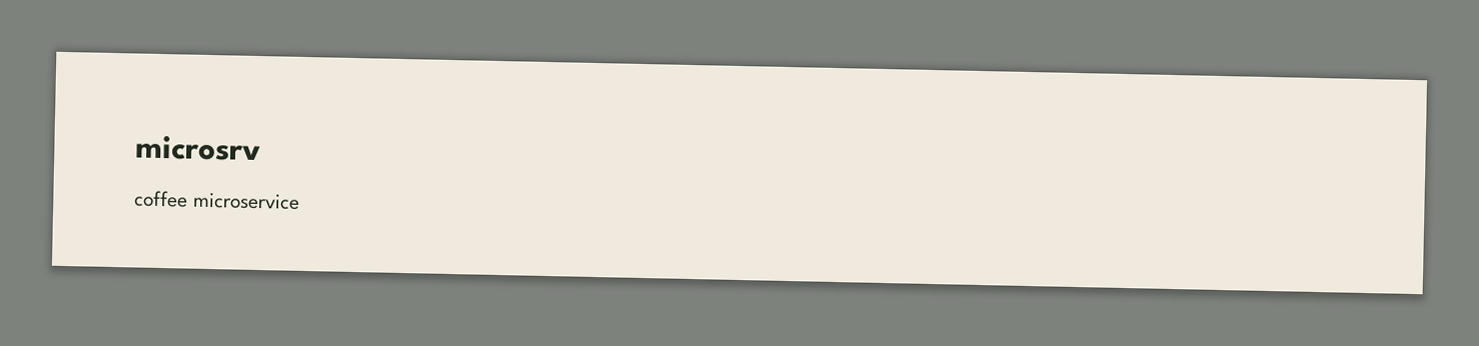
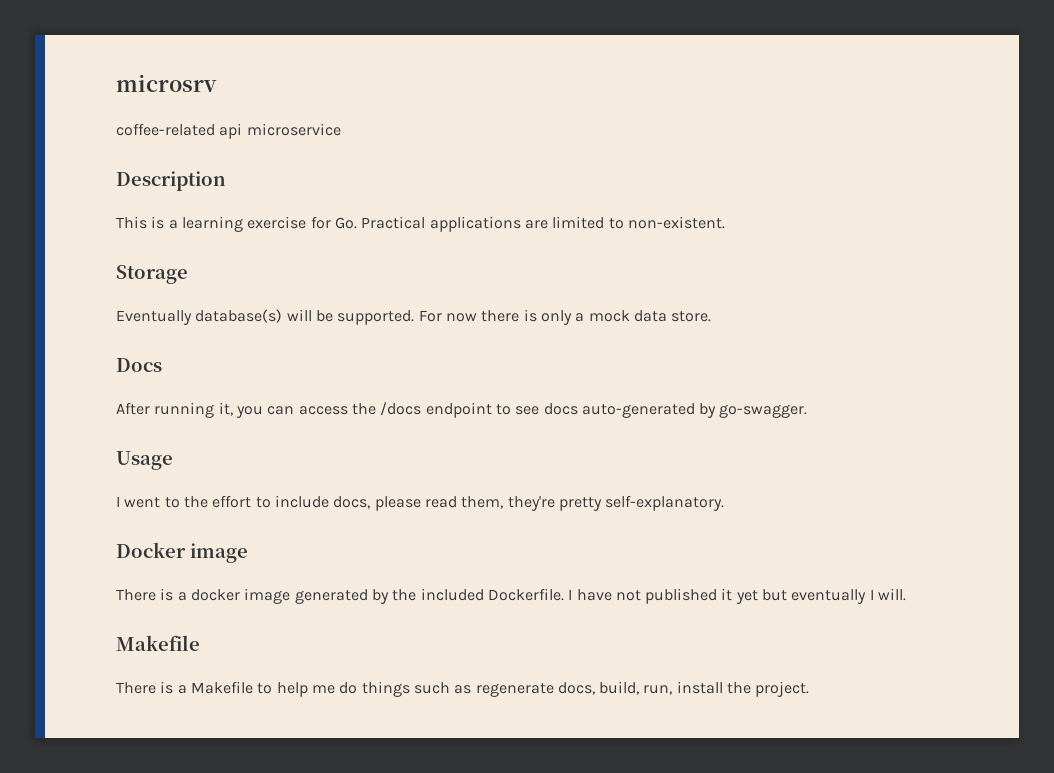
[134,190,188,208] coffee -> [116,123,243,139] coffee-related api
(300, 201) none -> [116,171,226,191] [116,216,725,232] [116,265,188,284] [116,309,712,325] [116,358,162,372] [116,402,808,418] [116,451,173,470] [116,495,725,511] [116,542,248,563] [116,588,907,604] [116,635,200,651] [116,681,810,697] // Description // This is a learning exercise for Go. Practical applications are limited to non-existent. // Storage // Eventually database(s) will be supported. For now there is only a mock data store. // Docs // After running it, you can access the /docs endpoint to see docs auto-generated by go-swagger. // Usage // I went to the effort to include docs, please read them, they're pretty self-explanatory. // Docker image // There is a docker image generated by the included Dockerfile. I have not published it yet but eventually I will. // Makefile // There is a Makefile to help me do things such as regenerate docs, build, run, install the project.

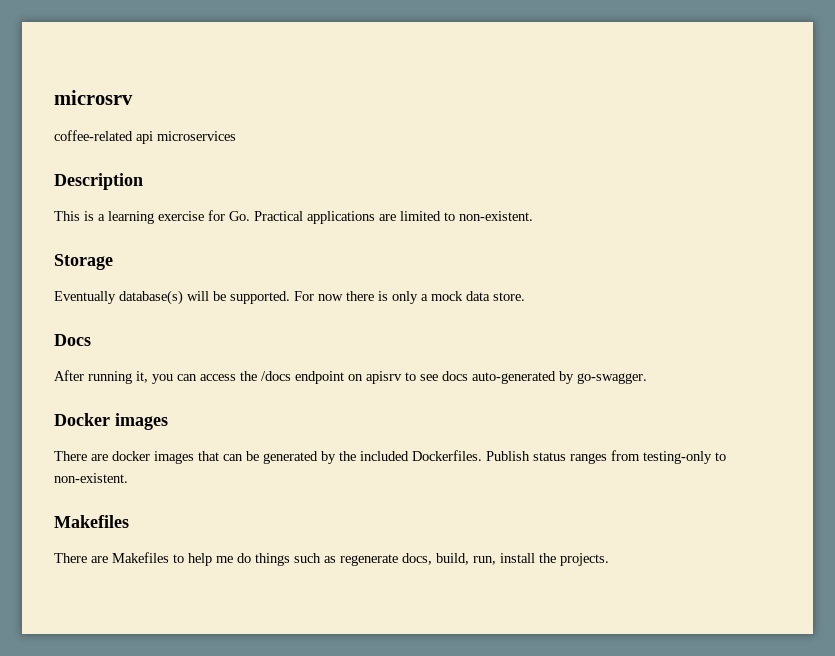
[246,123,341,136] microservice -> [157,131,236,141] microservices
(492, 410) none -> [348,371,402,384] on apisrv
[116,451,173,470] [116,495,725,511] // Usage // I went to the effort to include docs, please read them, they're pretty self-explanatory. -> (647, 378) none
[190,543,248,563] [116,588,907,604] [116,635,200,651] [116,681,253,694] image // There is a docker image generated by the included Dockerfile. I have not published it yet but eventually I will. // Makefile // There is a Makefile -> [115,413,168,430] [54,450,726,464] [54,473,128,483] [54,515,129,528] [54,552,169,563] images // There are docker images that can be generated by the included Dockerfiles. Publish status ranges from testing-only to non-existent. // Makefiles // There are Makefiles
[755,681,810,697] project. -> [560,553,609,566] projects.

